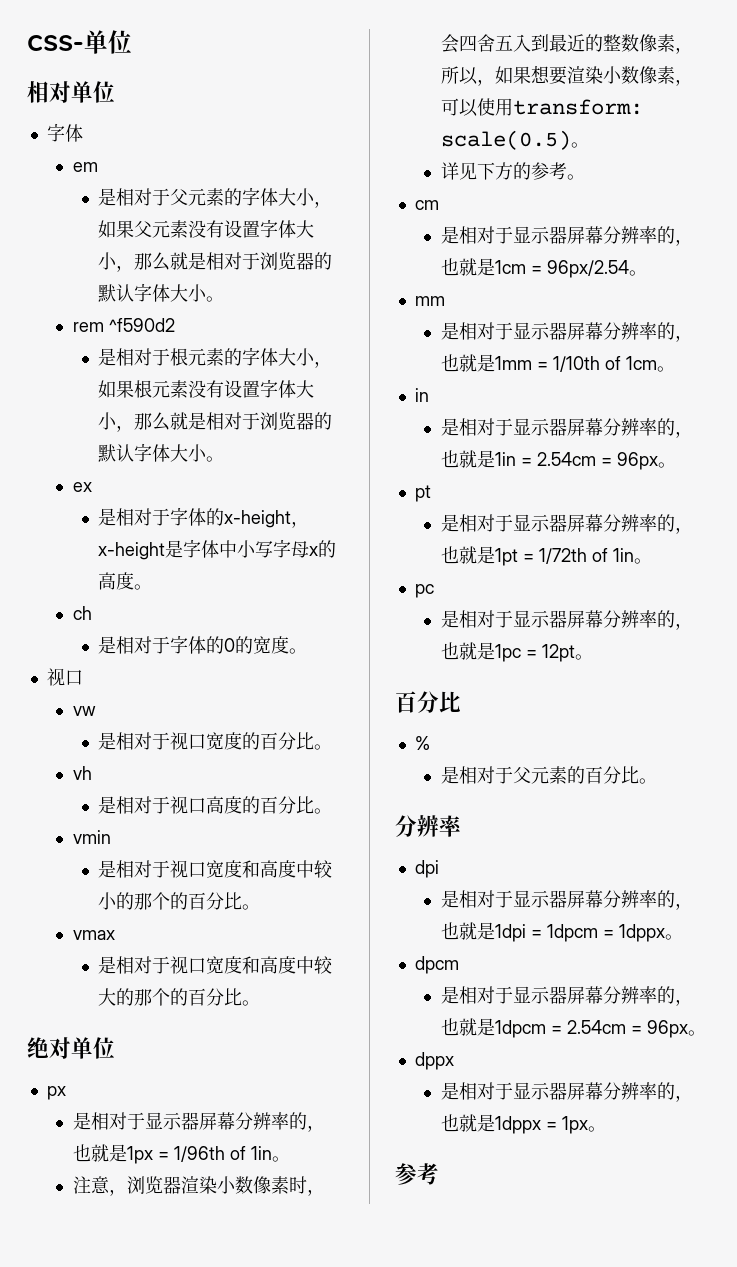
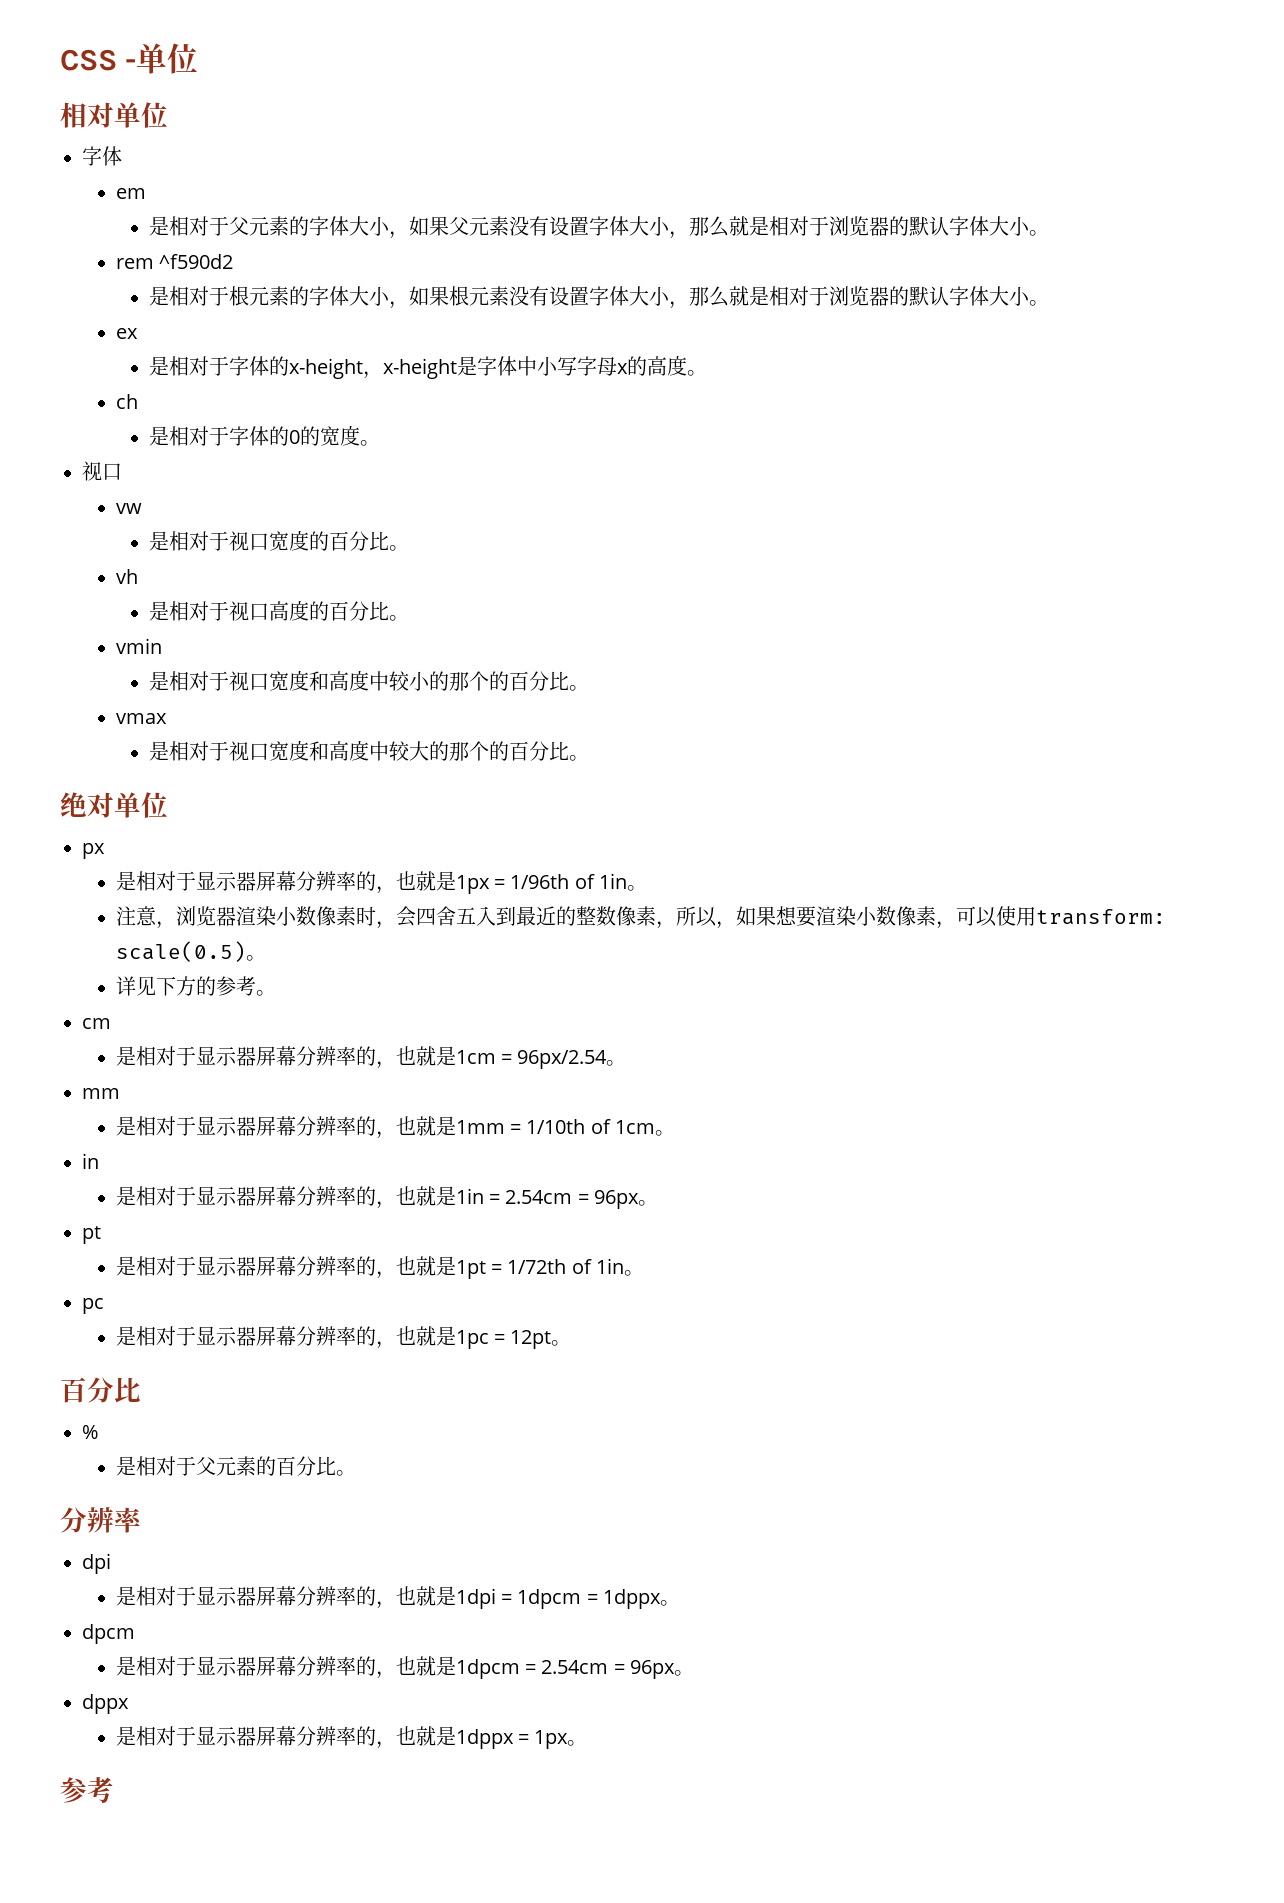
[27,34,84,52] CSS- -> [60,49,137,71] CSS -

